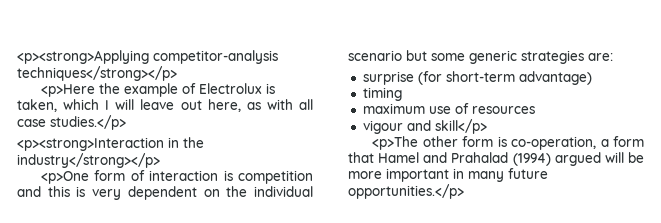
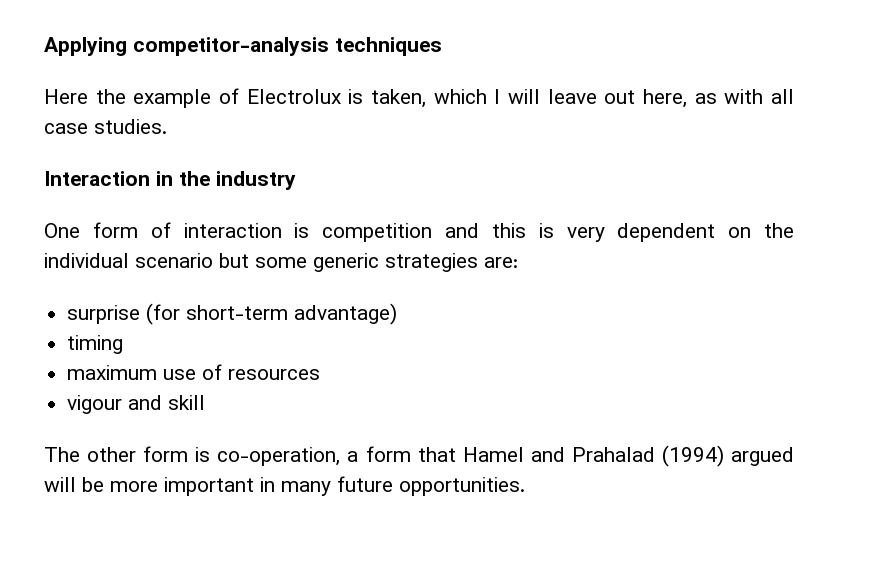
[17,50,278,64] [17,66,177,81] [41,84,96,97] <p><strong>Applying competitor-analysis techniques</strong></p> // <p>Here -> [44,37,442,56] [44,89,88,104] Applying competitor-analysis techniques // Here
[50,115,126,130] [17,137,204,151] [17,153,160,168] [41,171,90,184] studies.</p> // <p><strong>Interaction in the industry</strong></p> // <p>One -> [94,119,167,134] [44,171,296,190] [44,223,80,238] studies. // Interaction in the industry // One
[434,119,487,134] [372,136,419,150] skill</p> // <p>The -> [168,395,206,410] [44,447,80,462] skill // The
[348,184,464,199] opportunities.</p> -> [399,477,525,496] opportunities.

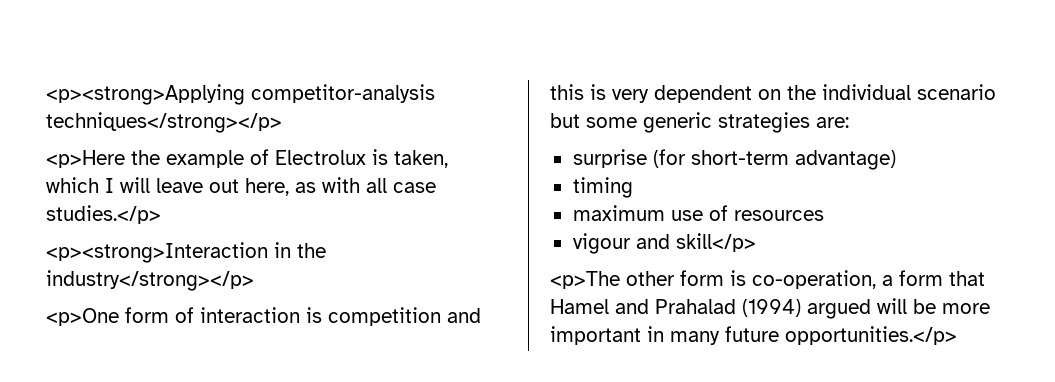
[44,37,442,56] [44,89,88,104] Applying competitor-analysis techniques // Here -> [46,84,435,105] [46,112,282,133] [46,150,125,168] <p><strong>Applying competitor-analysis techniques</strong></p> // <p>Here
[94,119,167,134] [44,171,296,190] [44,223,80,238] studies. // Interaction in the industry // One -> [46,205,161,224] [46,242,326,263] [46,270,254,291] [46,308,119,326] studies.</p> // <p><strong>Interaction in the industry</strong></p> // <p>One
[168,395,206,410] [44,447,80,462] skill // The -> [675,233,756,252] [550,271,620,289] skill</p> // <p>The
[399,477,525,496] opportunities. -> [785,326,957,345] opportunities.</p>

